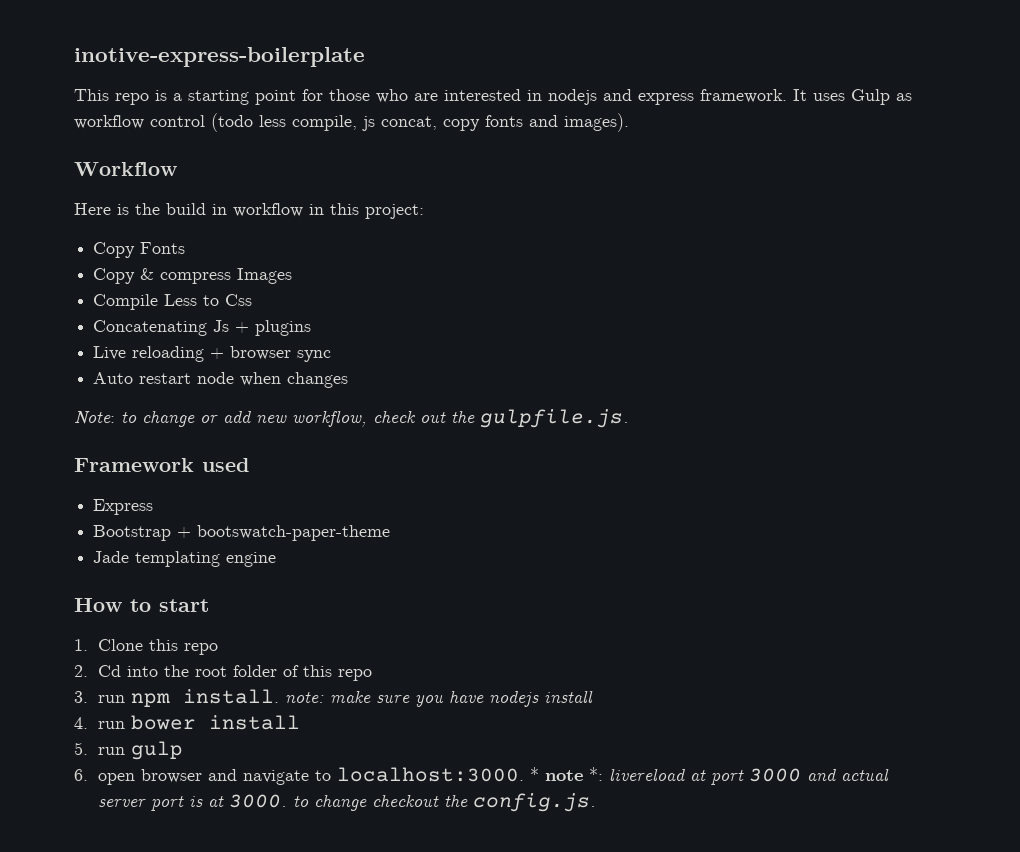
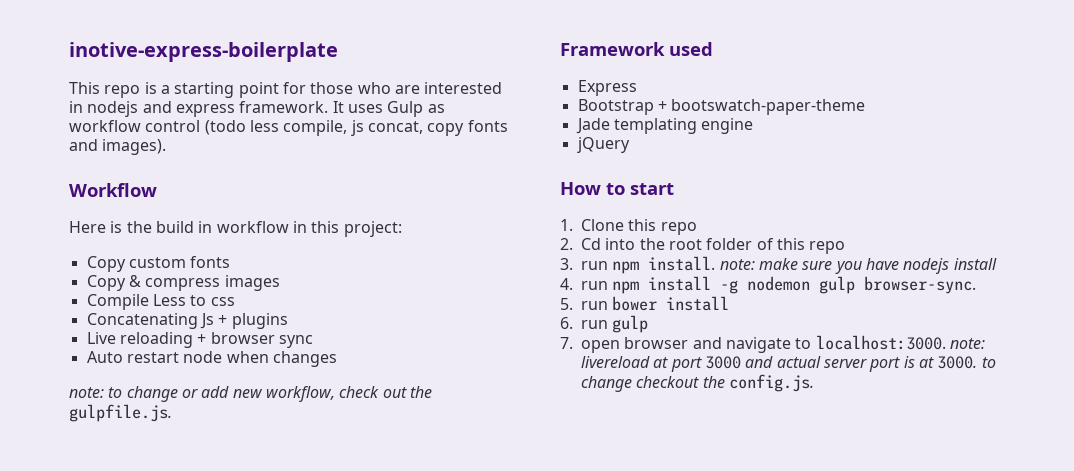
[140,242,186,254] Fonts -> [128,256,231,268] custom fonts
[237,268,293,284] Images -> [224,275,280,291] images
[225,294,253,306] Css -> [210,297,235,306] css
[74,411,115,425] Note: -> [69,387,104,398] note:
(277, 559) none -> [576,137,630,153] // jQuery
(126, 725) none -> [612,276,977,294] [560,298,608,310] npm install -g nodemon gulp browser-sync. // 5. run
[74,742,88,755] 5. -> [560,317,573,329] 6.
[74,769,88,781] 6. -> [560,337,573,349] 7.
[530,767,604,781] * note *: -> [949,338,985,349] note:

